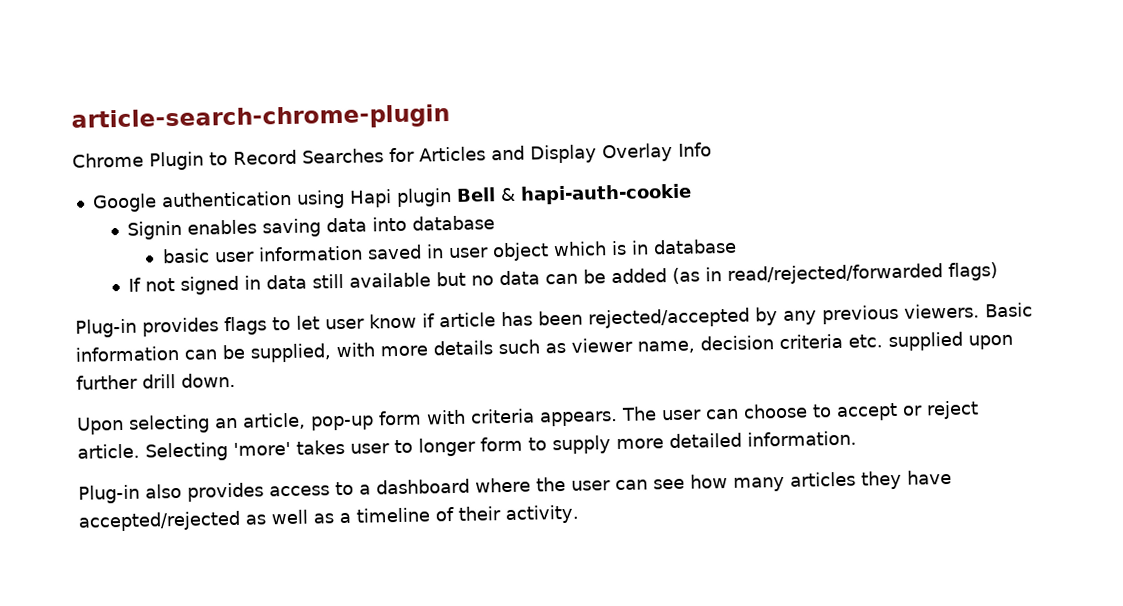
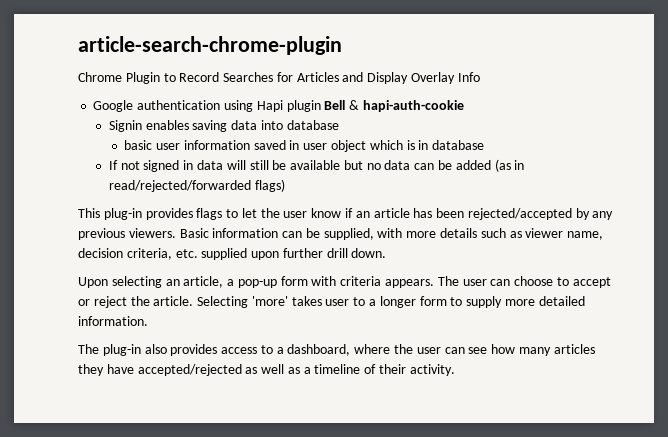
[312,273,345,289] still -> [226,160,287,170] will still be
[75,318,137,338] Plug-in -> [78,208,142,220] This plug-in
(320, 322) none -> [260,208,280,218] the
(435, 320) none -> [355,211,370,218] an
[779,333,843,350] criteria -> [126,248,172,260] criteria,
(306, 421) none -> [227,279,235,286] a
(979, 410) none -> [130,296,150,306] the
(413, 446) none -> [369,299,377,306] a
[78,484,140,504] Plug-in -> [78,344,141,356] The plug-in
[376,478,470,495] dashboard -> [287,344,351,356] dashboard,

